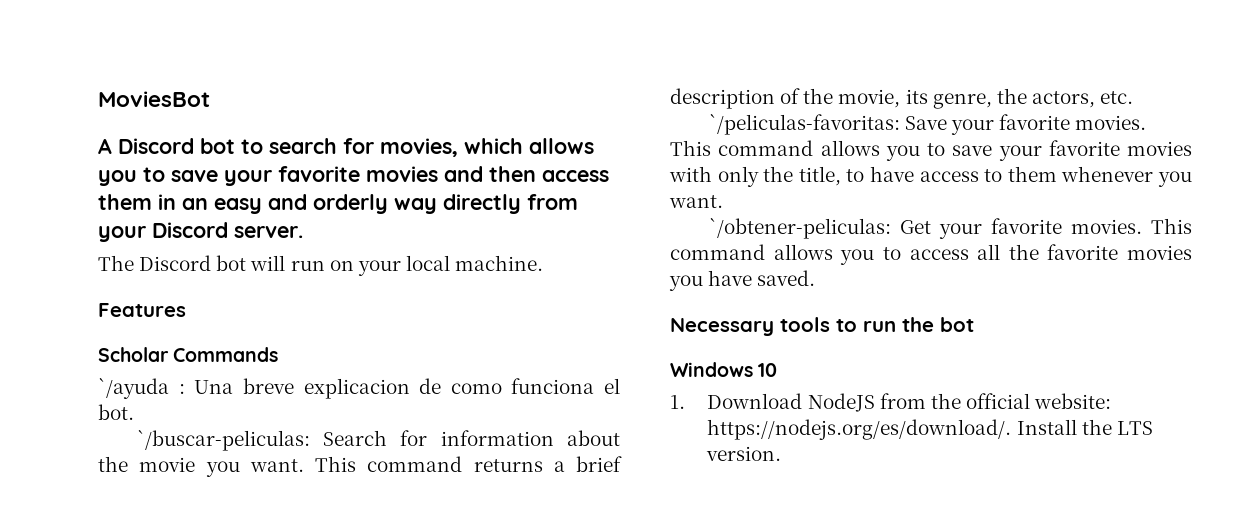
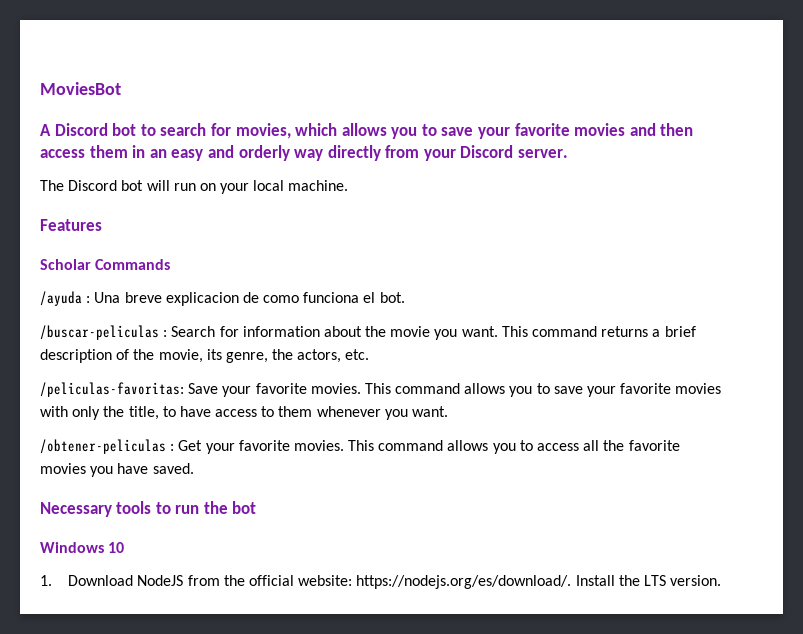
[98,378,169,399] `/ayuda -> [40,291,82,306] /ayuda
[136,430,310,451] `/buscar-peliculas: -> [40,325,168,340] /buscar-peliculas :
[708,114,900,135] `/peliculas-favoritas: -> [40,382,184,397] /peliculas-favoritas:
[708,218,891,239] `/obtener-peliculas: -> [40,439,175,454] /obtener-peliculas :

